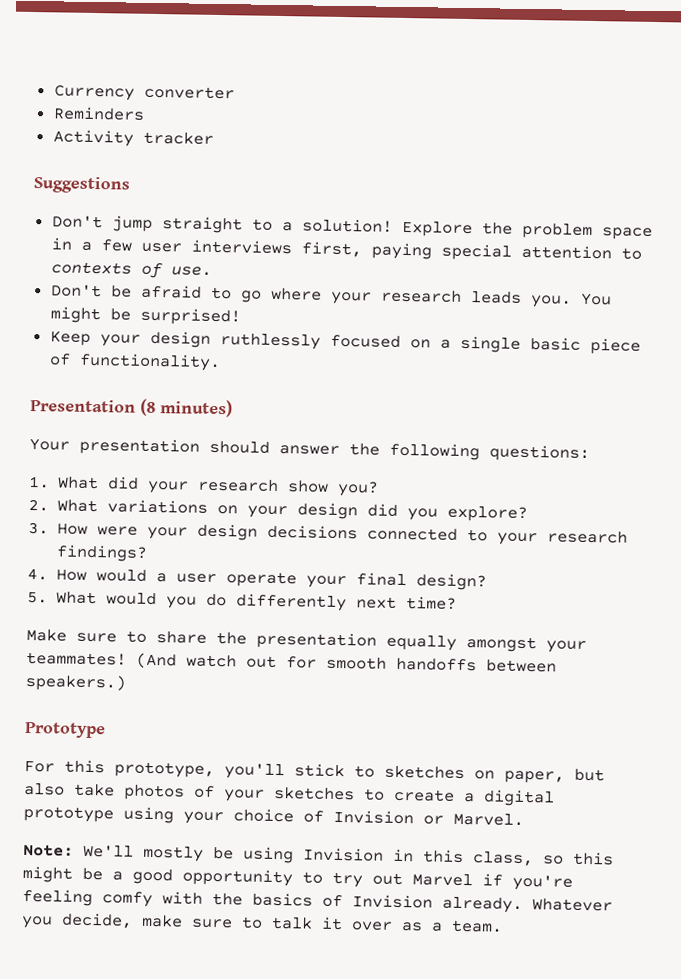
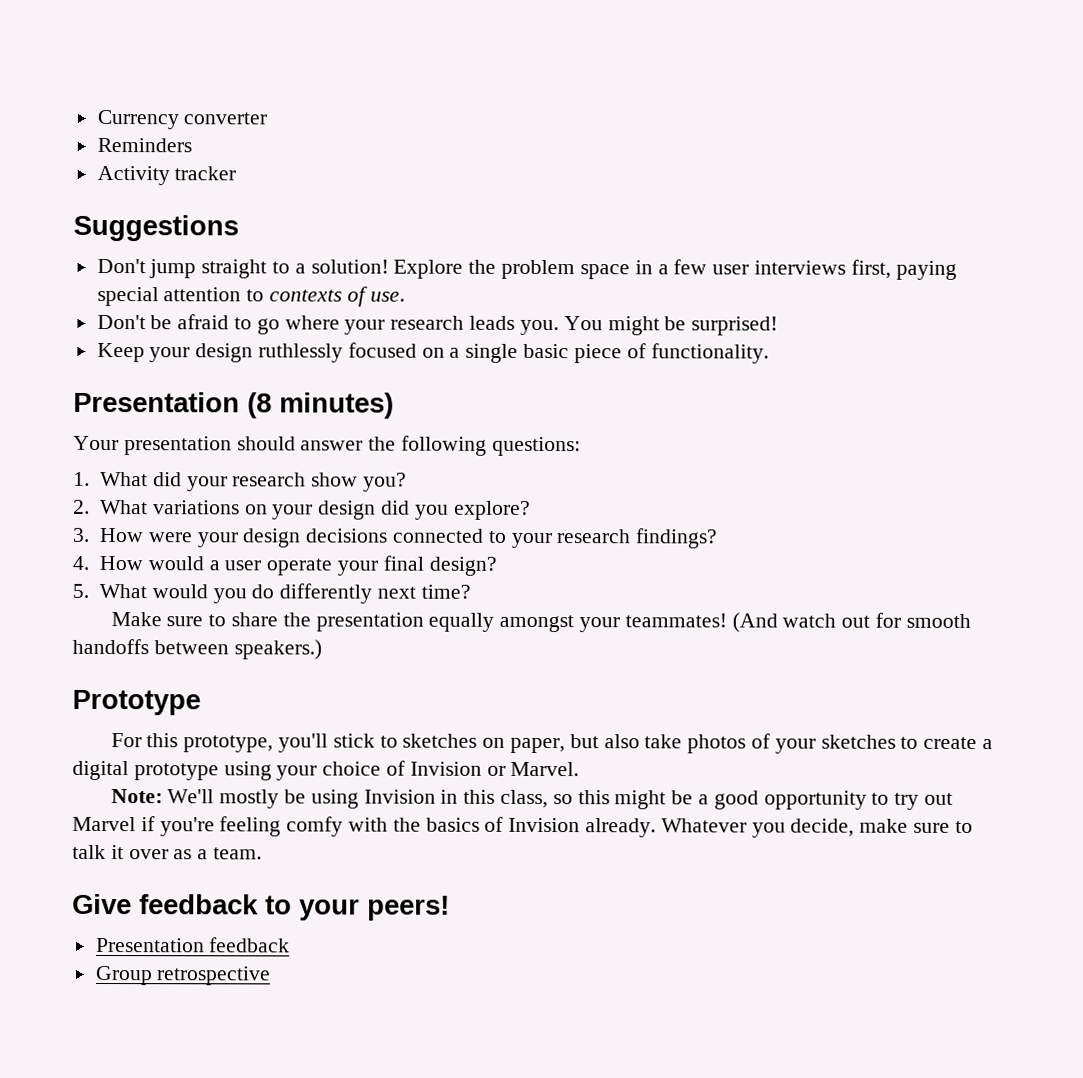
(503, 926) none -> [72,893,450,921] [95,937,291,953] [94,965,272,986] // Give feedback to your peers! // Presentation feedback // Group retrospective

